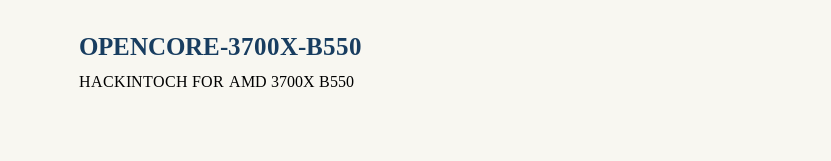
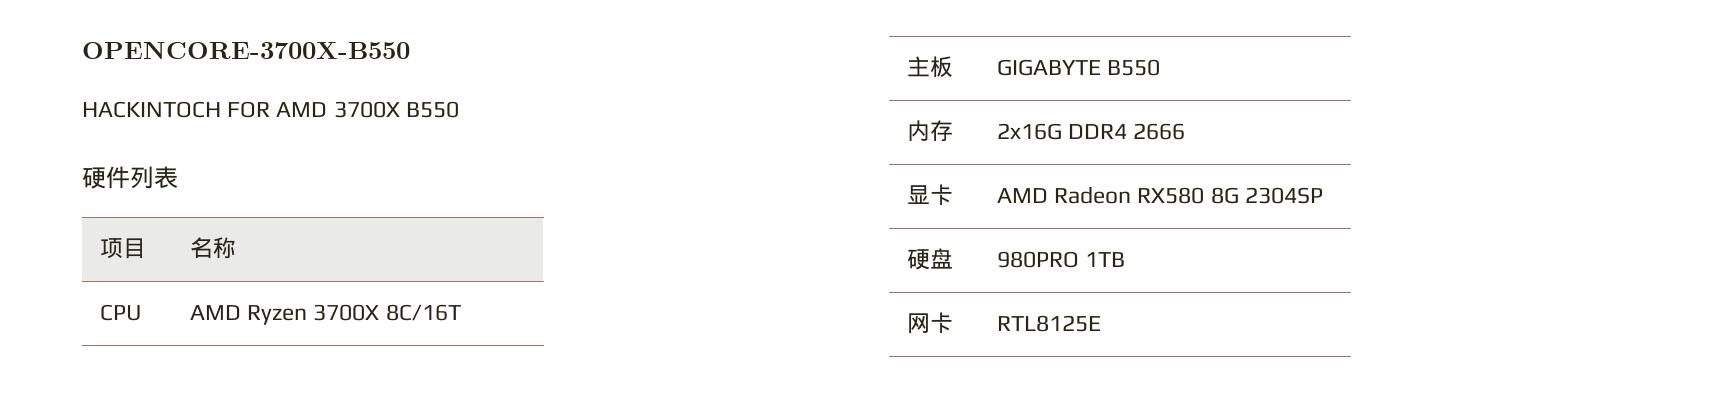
(355, 81) none -> [82,166,178,189] [99,238,146,259] [189,237,236,259] [99,304,142,321] [189,304,461,325] [906,56,953,78] [996,59,1161,76] [906,120,953,142] [996,123,1186,140] [906,184,953,206] [996,186,1323,204] [906,248,953,270] [996,251,1126,268] [906,312,953,334] [996,315,1101,332] // 硬件列表 // 项目 | 名称 // CPU | AMD Ryzen 3700X 8C/16T // 主板 | GIGABYTE B550 // 内存 | 2x16G DDR4 2666 // 显卡 | AMD Radeon RX580 8G 2304SP // 硬盘 | 980PRO 1TB // 网卡 | RTL8125E

